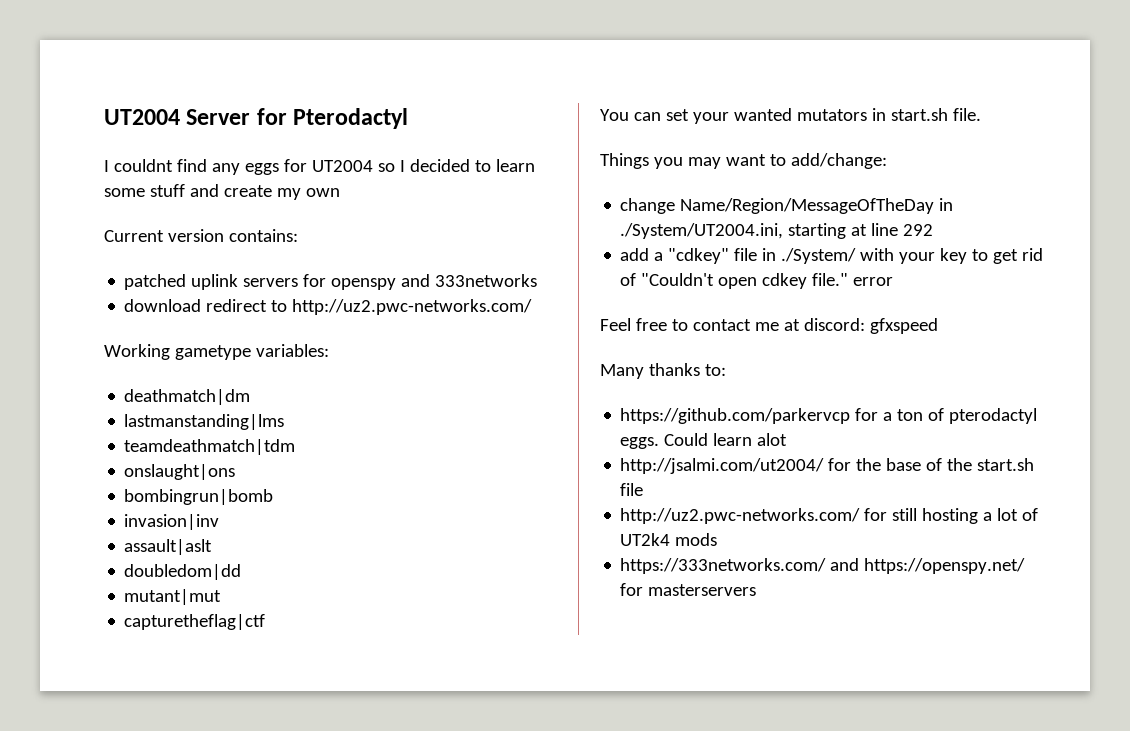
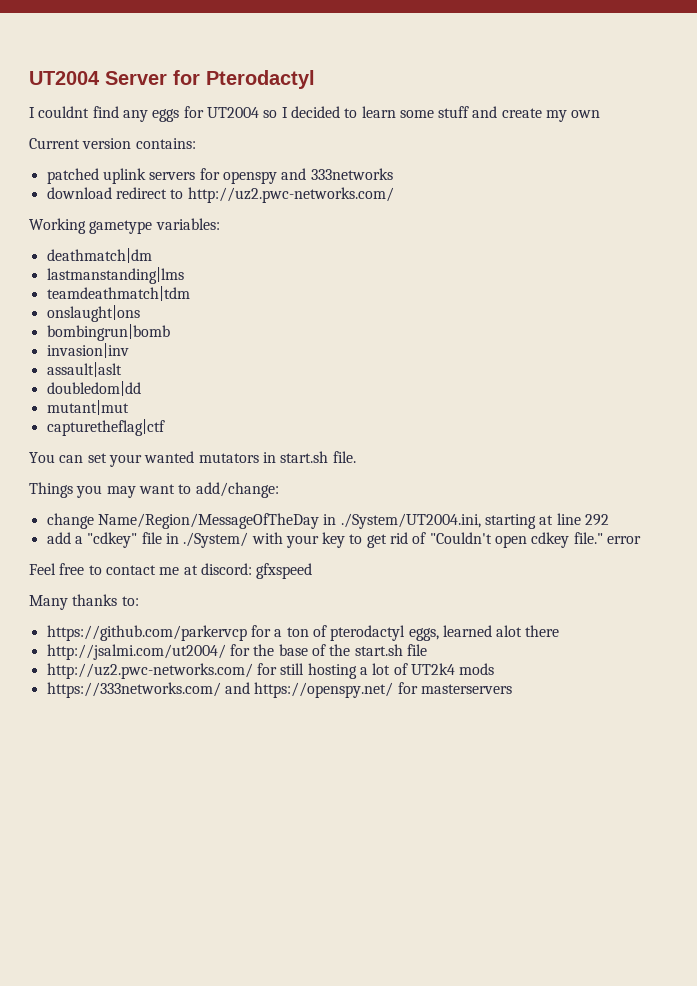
[620,433,753,449] eggs. Could learn -> [408,625,492,641] eggs, learned
(788, 439) none -> [525,625,560,637] there

